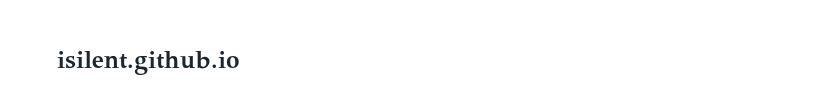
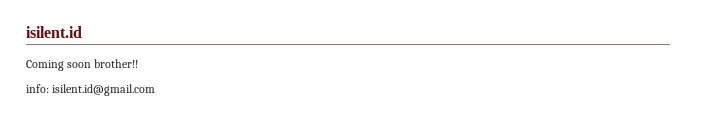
[57,51,239,75] isilent.github.io -> [26,26,82,38] [26,59,139,71] [26,84,156,96] isilent.id // Coming soon brother!! // info: isilent.id@gmail.com

